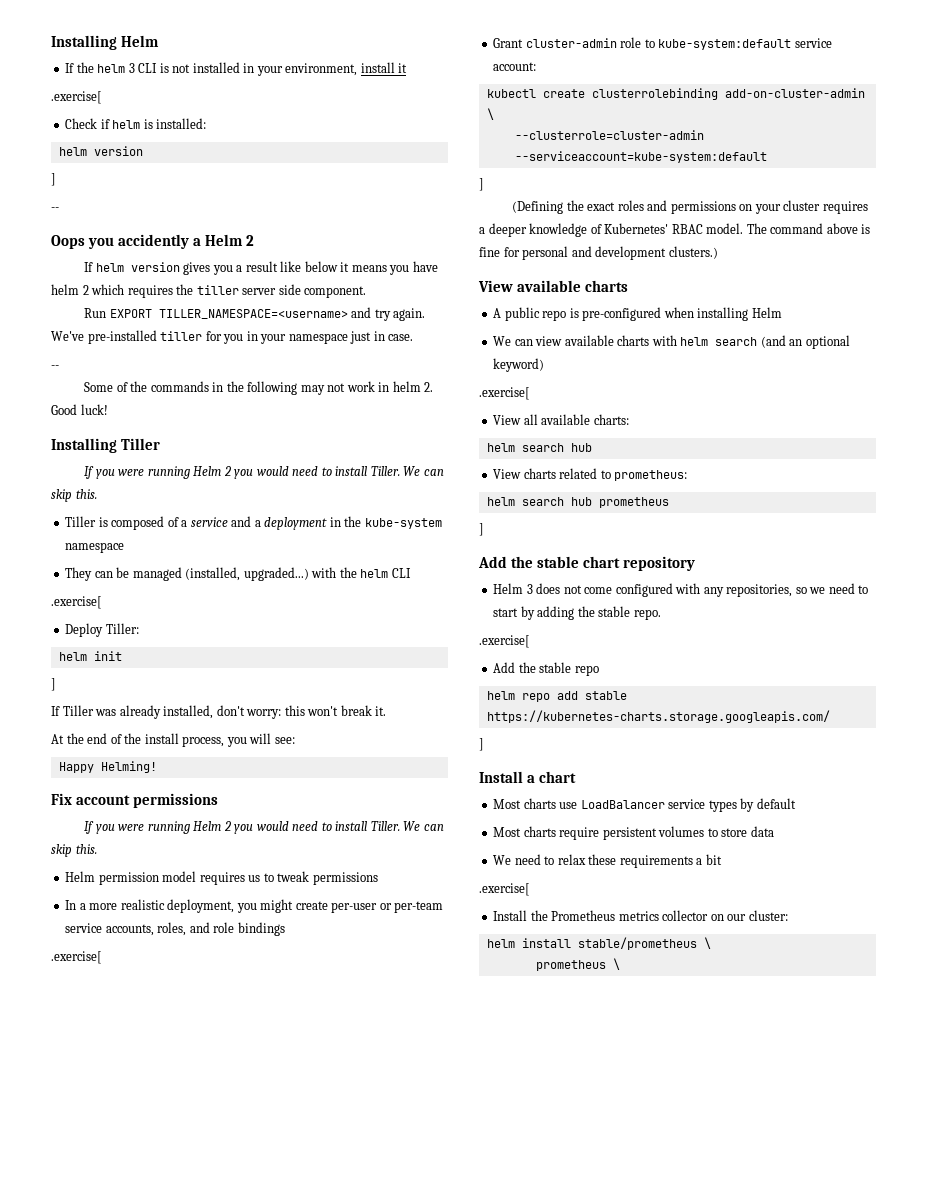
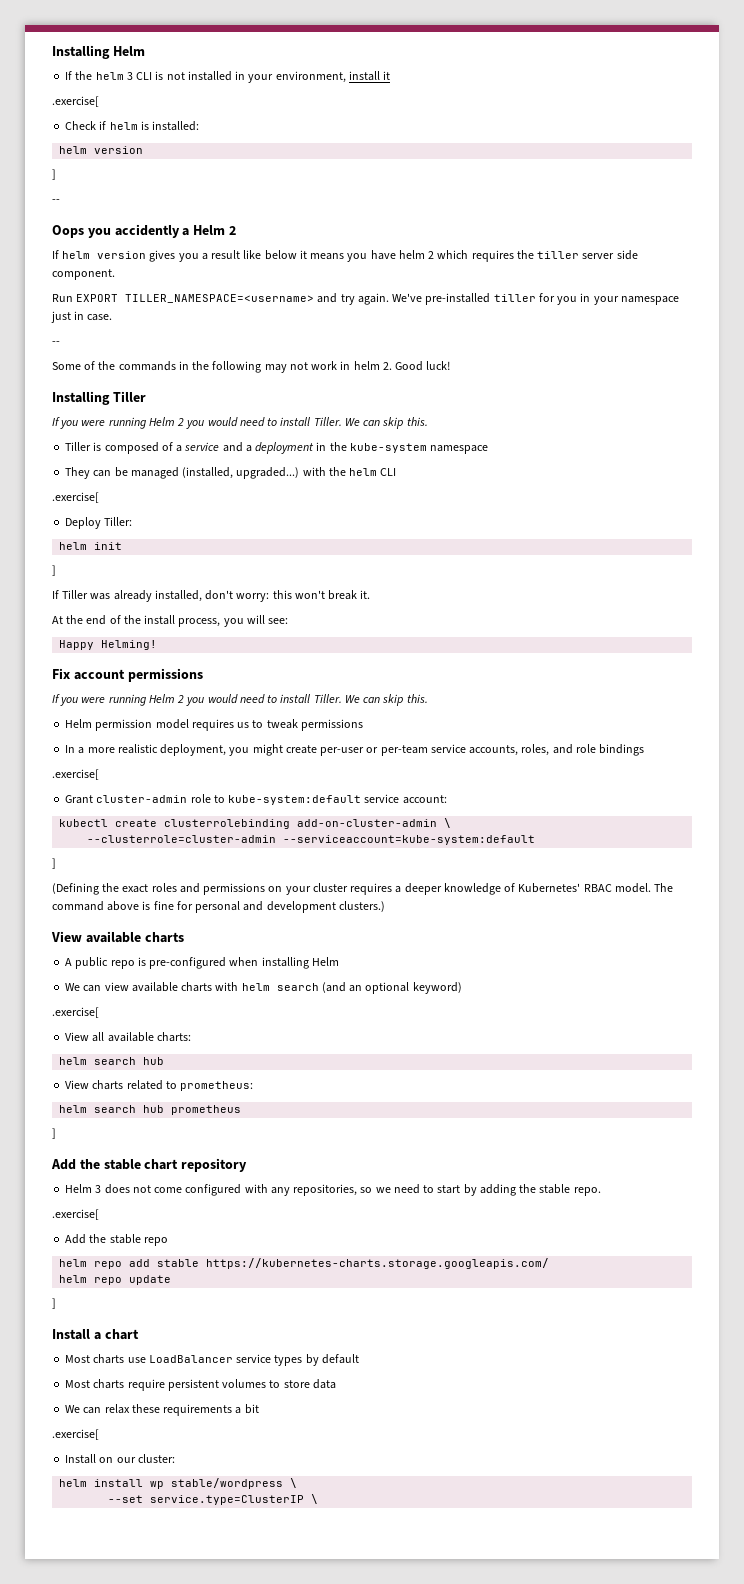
(830, 716) none -> [59,1275,172,1285] // helm repo update
[514,854,555,865] need to -> [83,1407,102,1414] can
[530,910,709,921] the Prometheus metrics collector -> (97, 1459) none
[577,937,711,950] [535,960,606,971] stable/prometheus \ // prometheus -> [150,1478,298,1489] [108,1495,305,1505] wp stable/wordpress \ // --set service.type=ClusterIP

